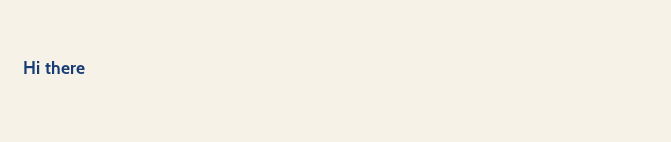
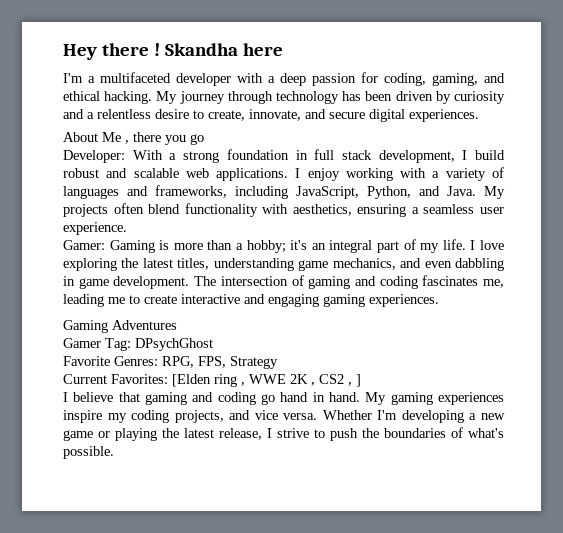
[23,61,85,74] Hi there -> [63,43,283,60] [63,72,505,86] [63,91,505,104] [63,109,479,122] [63,132,204,145] [63,149,505,163] [63,167,504,181] [63,185,505,199] [63,203,504,217] [63,222,127,235] [63,239,505,253] [63,258,505,271] [63,275,504,289] [63,294,439,307] [63,320,177,333] [63,338,213,351] [63,356,278,369] [63,374,361,387] [63,392,504,405] [63,410,505,423] [63,427,504,441] [63,446,114,459] Hey there ! Skandha here // I'm a multifaceted developer with a deep passion for coding, gaming, and ethical hacking. My journey through technology has been driven by curiosity and a relentless desire to create, innovate, and secure digital experiences. // About Me , there you go // Developer: With a strong foundation in full stack development, I build robust and scalable web applications. I enjoy working with a variety of languages and frameworks, including JavaScript, Python, and Java. My projects often blend functionality with aesthetics, ensuring a seamless user experience. // Gamer: Gaming is more than a hobby; it's an integral part of my life. I love exploring the latest titles, understanding game mechanics, and even dabbling in game development. The intersection of gaming and coding fascinates me, leading me to create interactive and engaging gaming experiences. // Gaming Adventures // Gamer Tag: DPsychGhost // Favorite Genres: RPG, FPS, Strategy // Current Favorites: [Elden ring , WWE 2K , CS2 , ] // I believe that gaming and coding go hand in hand. My gaming experiences inspire my coding projects, and vice versa. Whether I'm developing a new game or playing the latest release, I strive to push the boundaries of what's possible.

